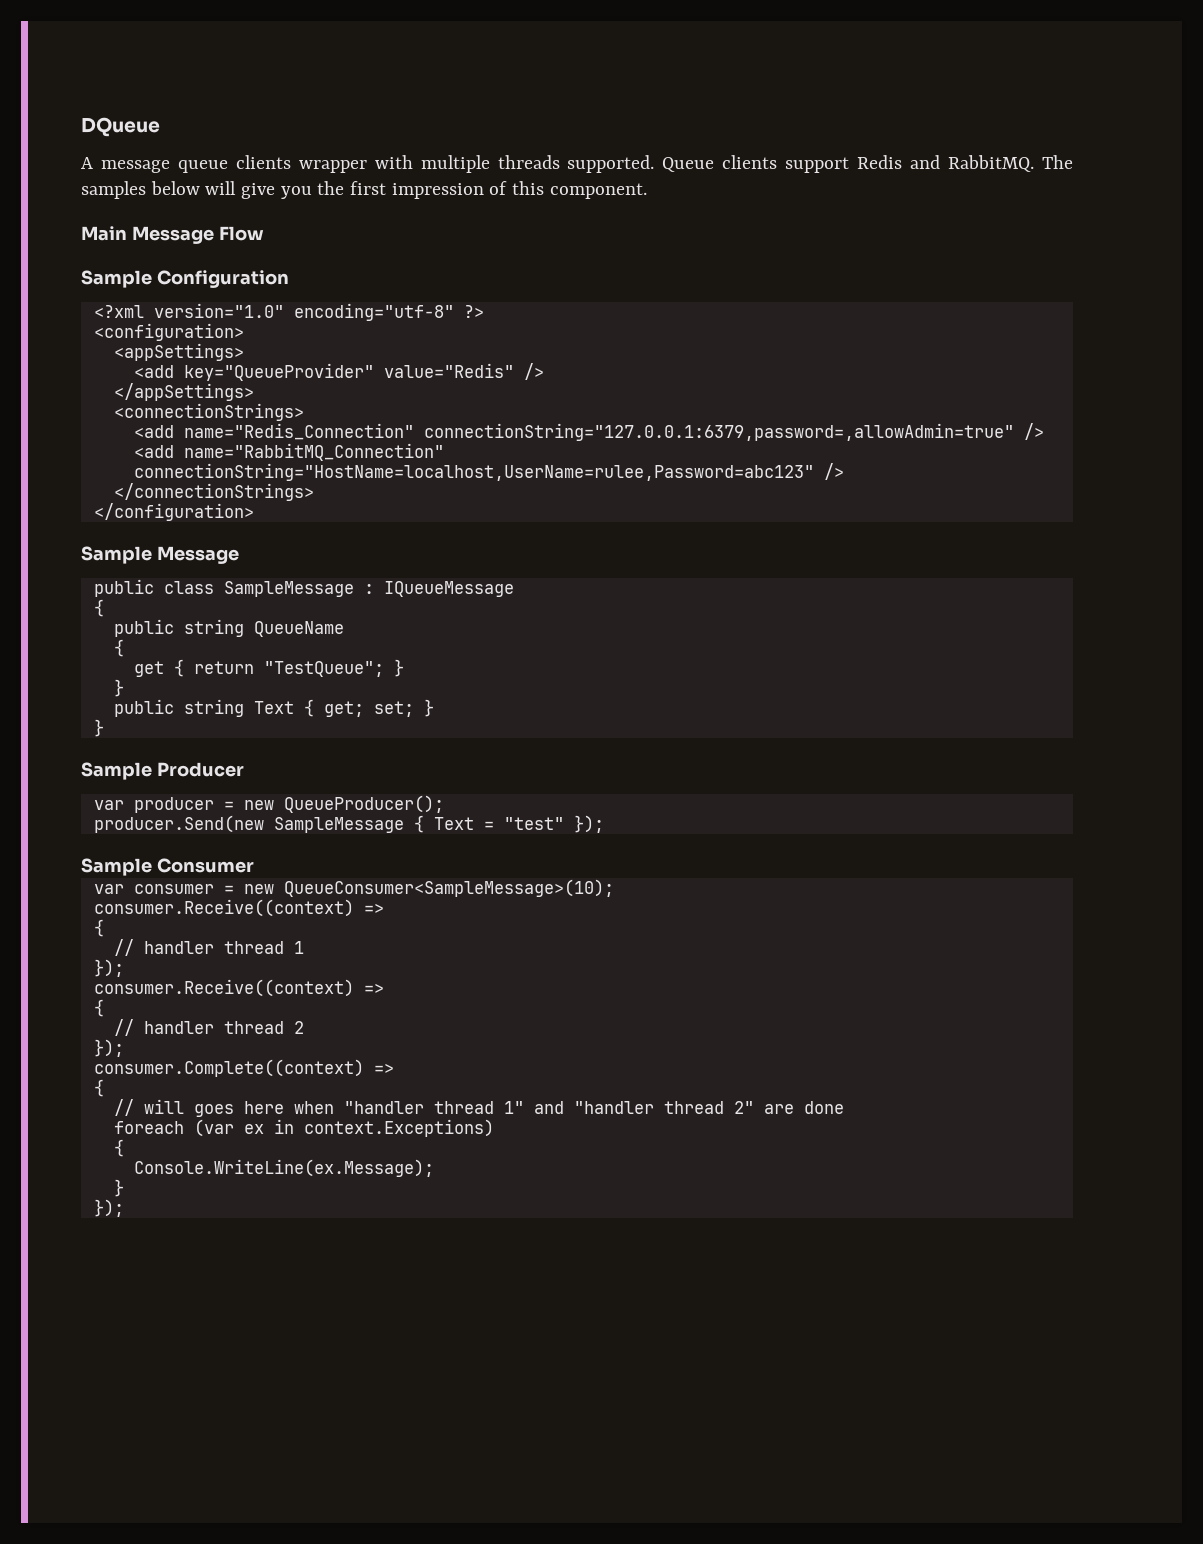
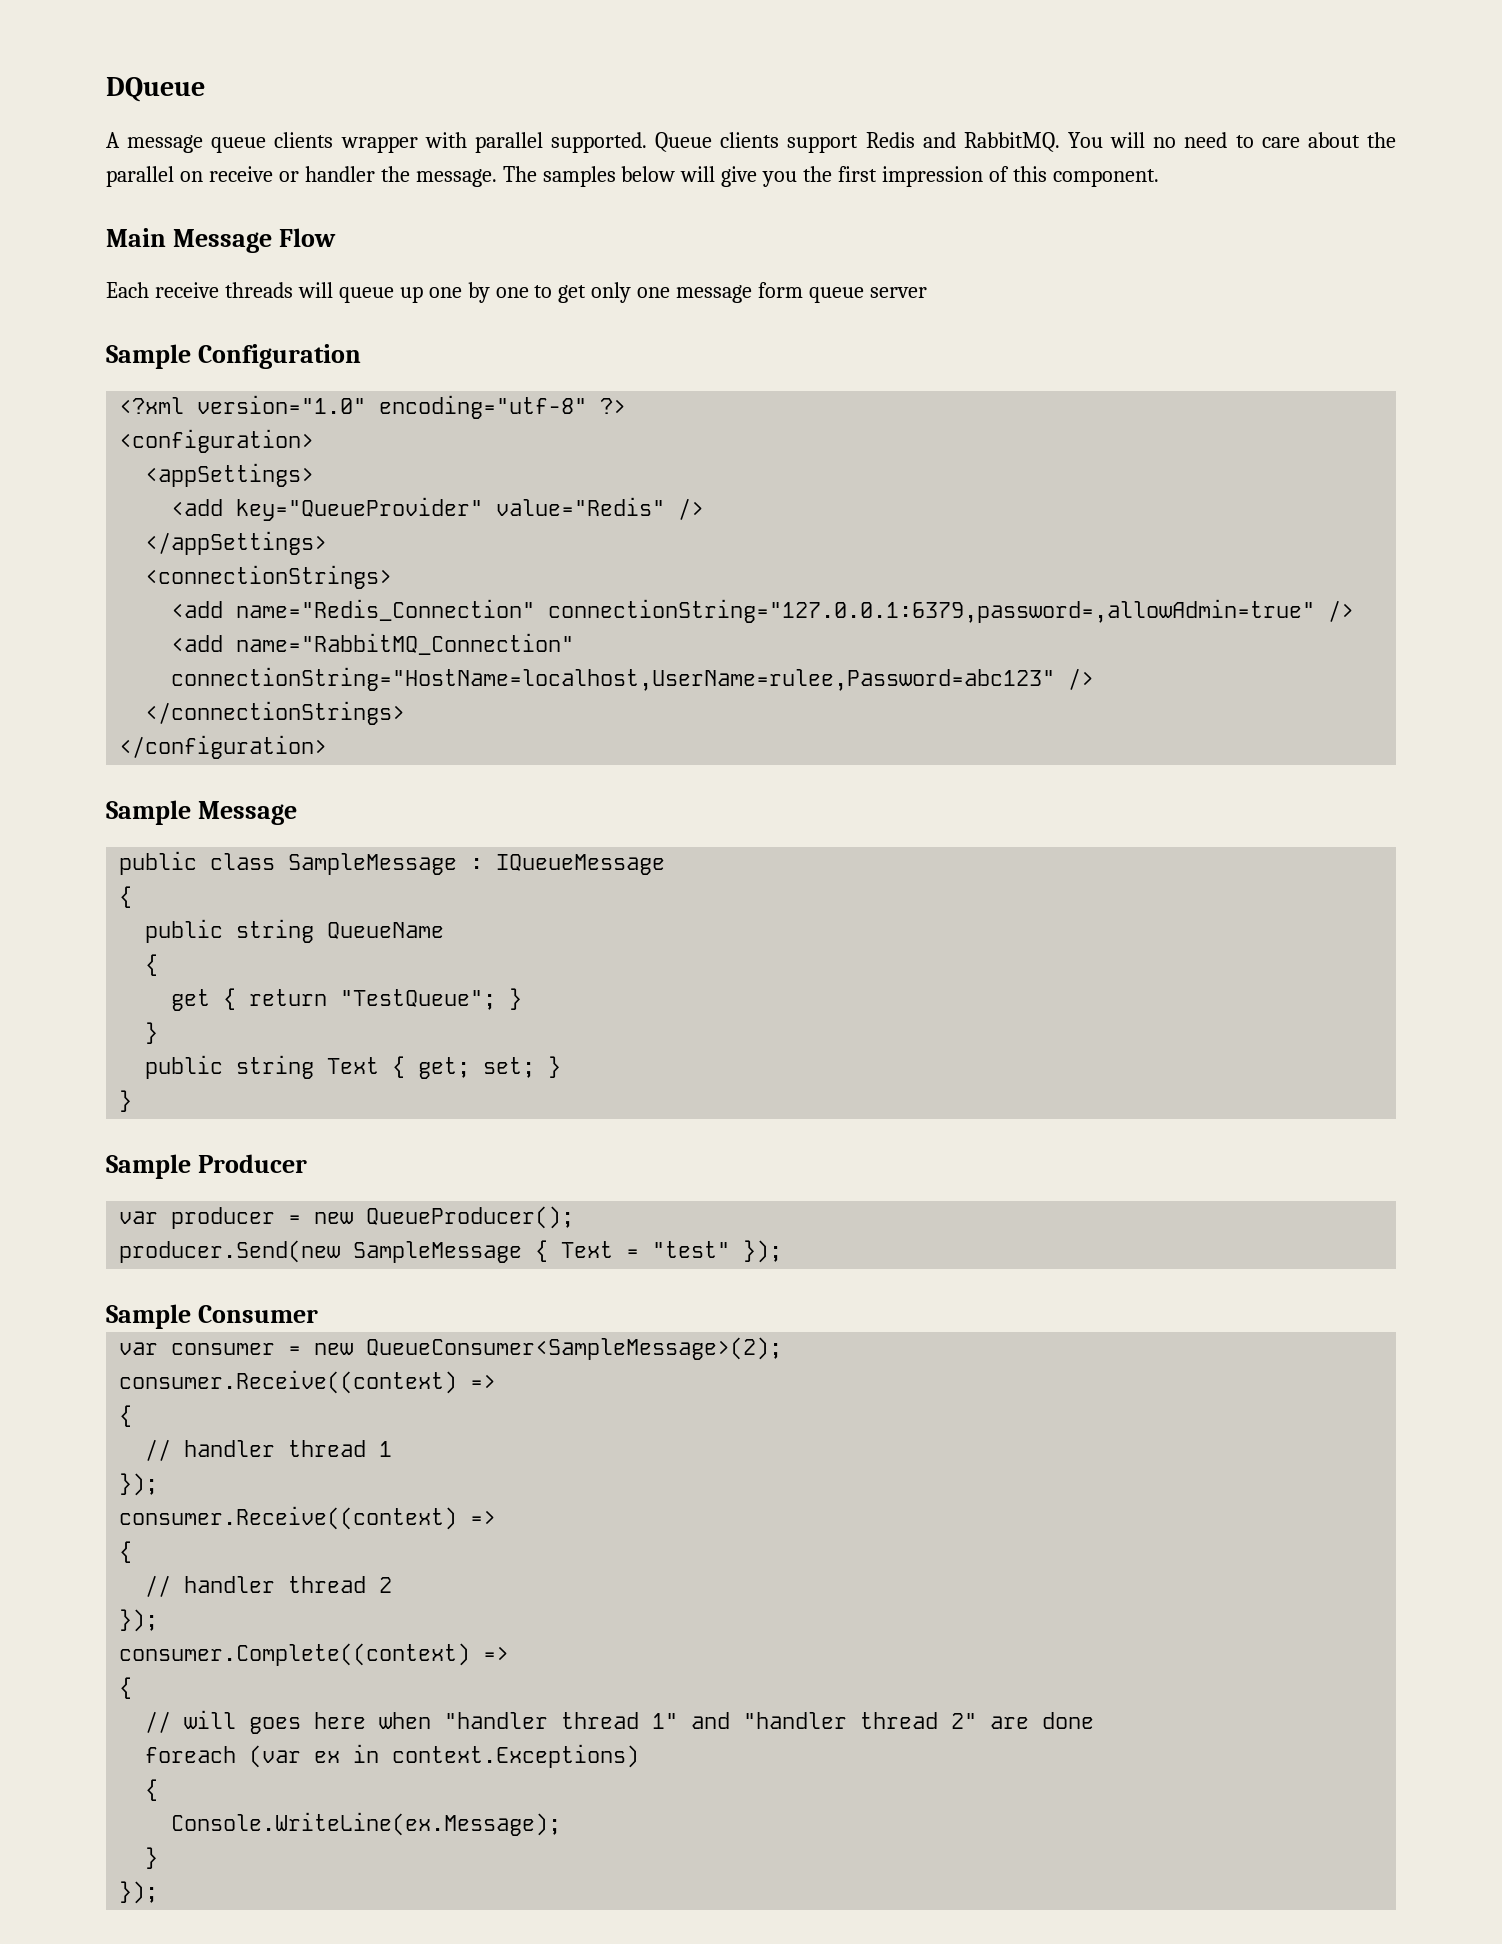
[420,155,560,173] multiple threads -> [474,132,543,153] parallel
(1035, 163) none -> [1067,132,1396,148] [106,166,497,187] You will no need to care about the parallel on receive or handler the message.
(264, 233) none -> [106,282,928,303] // Each receive threads will queue up one by one to get only one message form queue server
[283,879,614,897] QueueConsumer<SampleMessage>(10); -> [366,1337,783,1360] QueueConsumer<SampleMessage>(2);

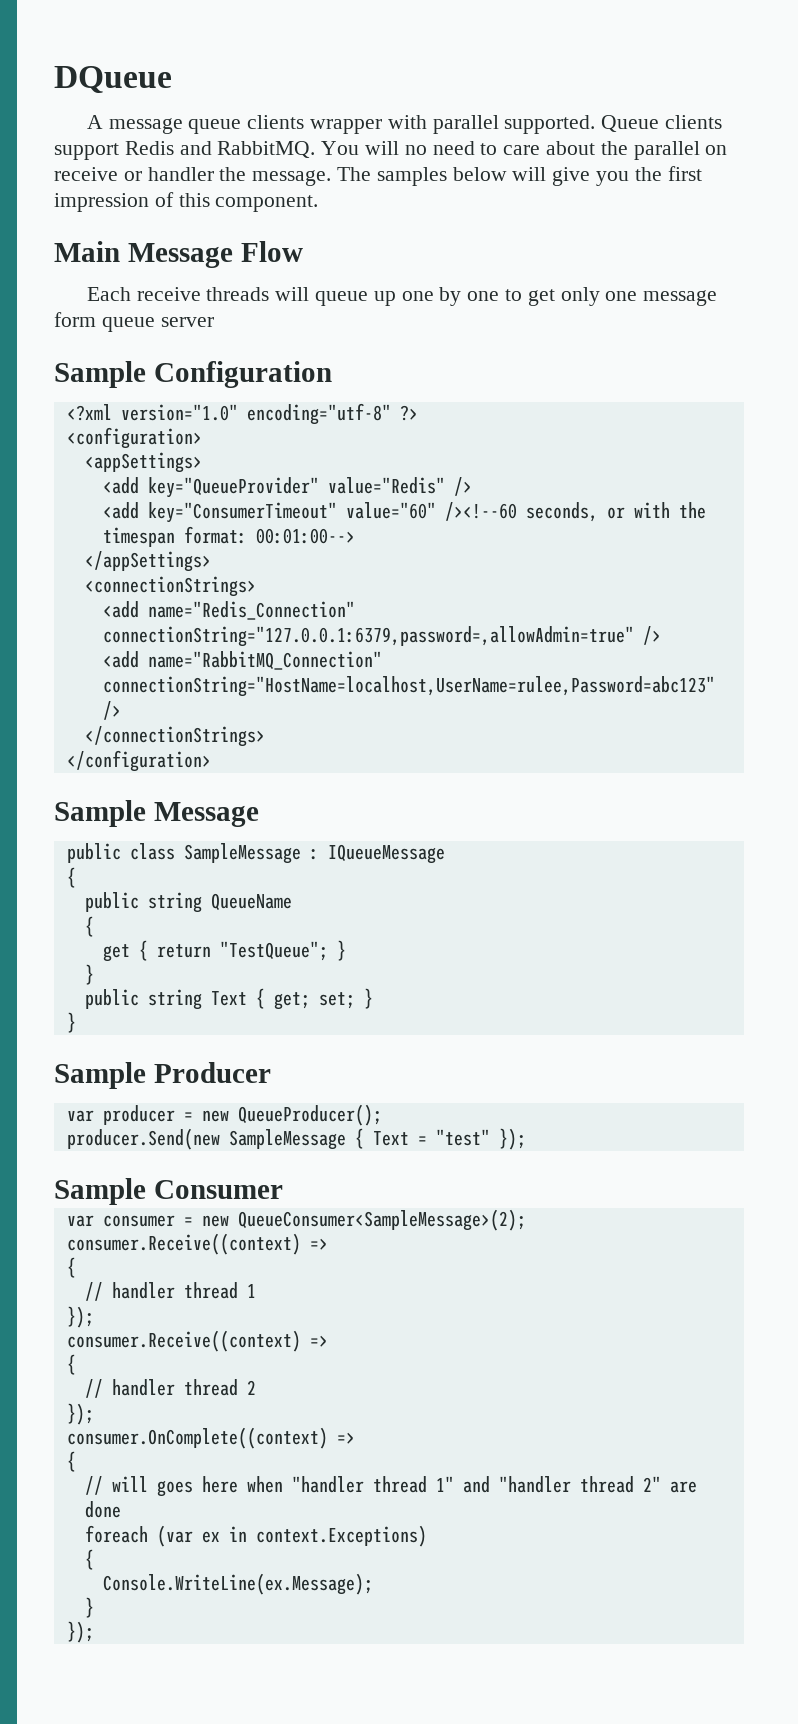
(705, 509) none -> [102,502,706,523] [102,526,355,547] // <add key="ConsumerTimeout" value="60" /><!--60 seconds, or with the timespan format: 00:01:00-->
[119,1643,471,1666] consumer.Complete((context) -> [66,1427,328,1449] consumer.OnComplete((context)

